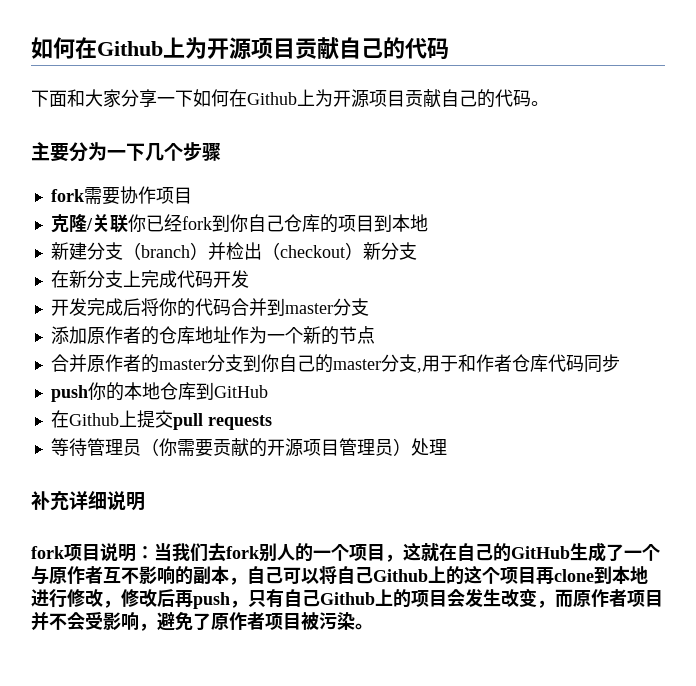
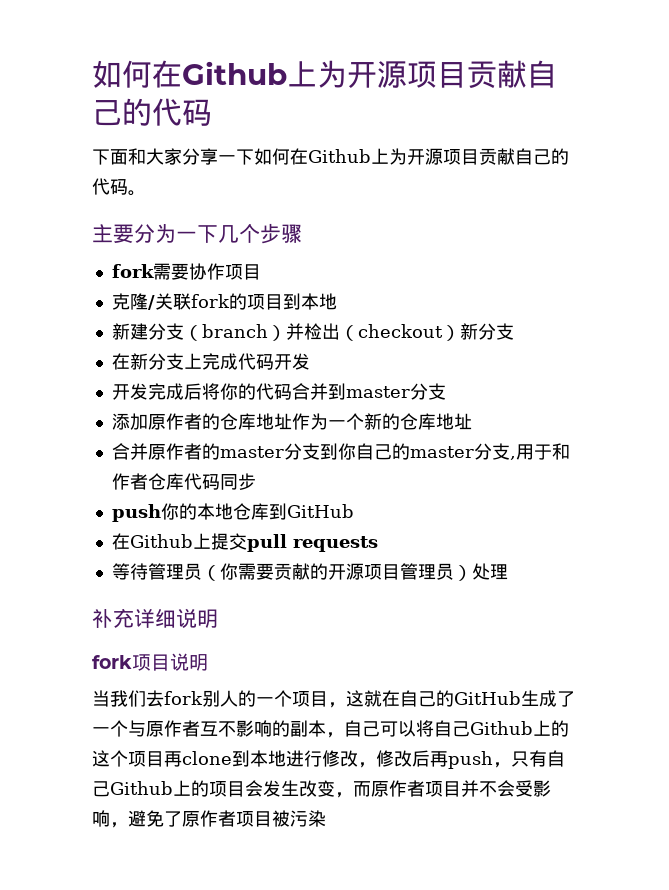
[127,214,320,232] 你已经fork到你自己仓库 -> [190,294,230,308] fork
[338,326,375,344] 节点 -> [399,413,472,430] 仓库地址
[136,546,154,559] ： -> (208, 662) //
[355,623,373,630] 。 -> (326, 818) none

